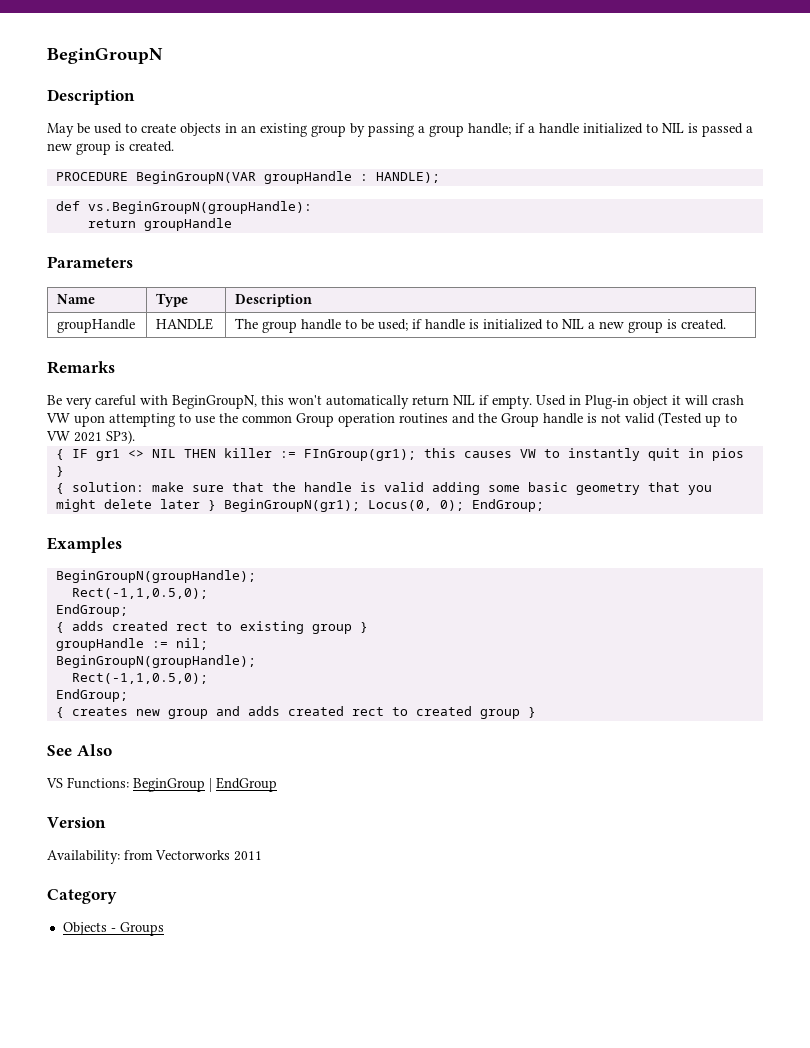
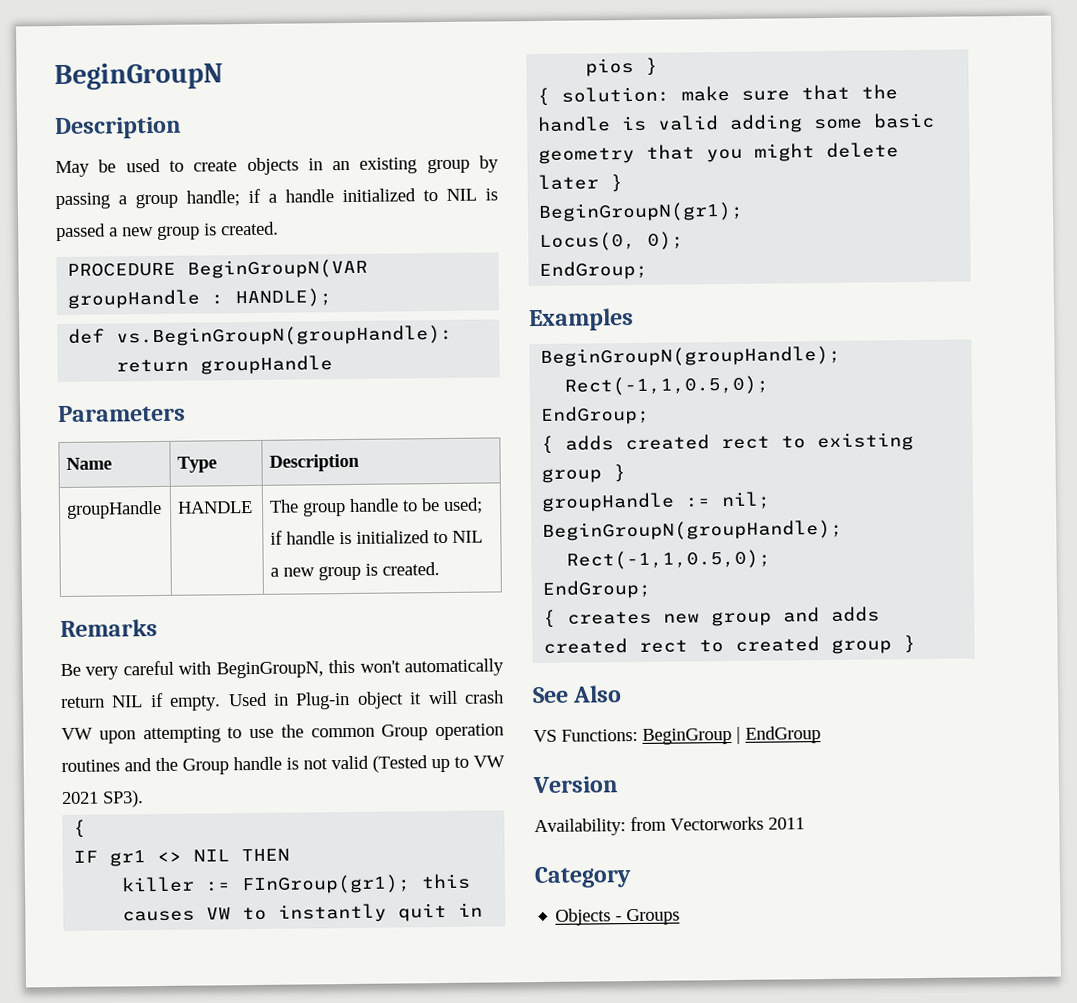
(64, 454) none -> (87, 828) //
(216, 453) none -> (291, 855) //
(216, 505) none -> (624, 183) //
(360, 505) none -> (745, 211) //
(464, 505) none -> (685, 240) //

